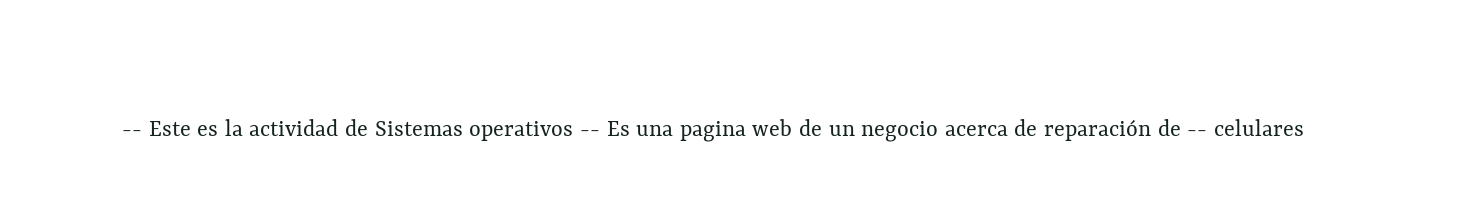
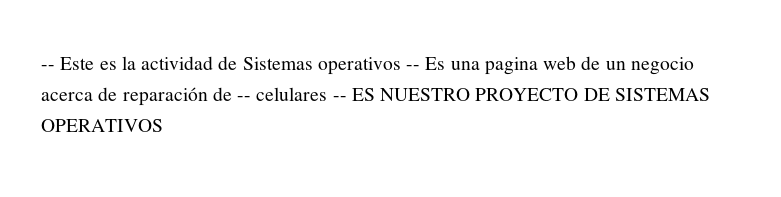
(1304, 127) none -> [332,88,710,101] [41,119,163,132] -- ES NUESTRO PROYECTO DE SISTEMAS OPERATIVOS

